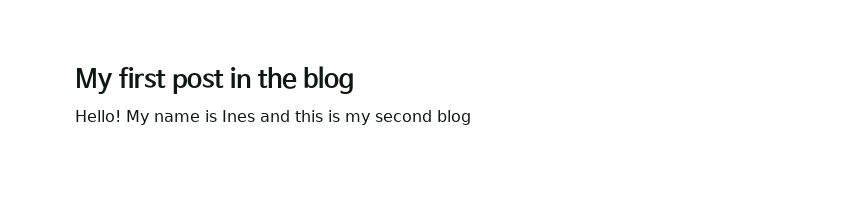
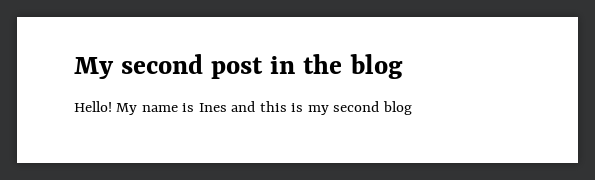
[75,67,166,95] My first -> [74,54,204,79] My second

